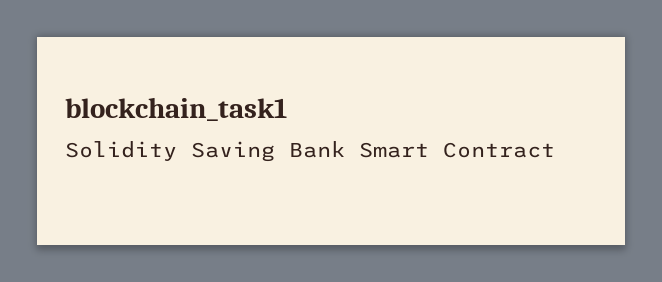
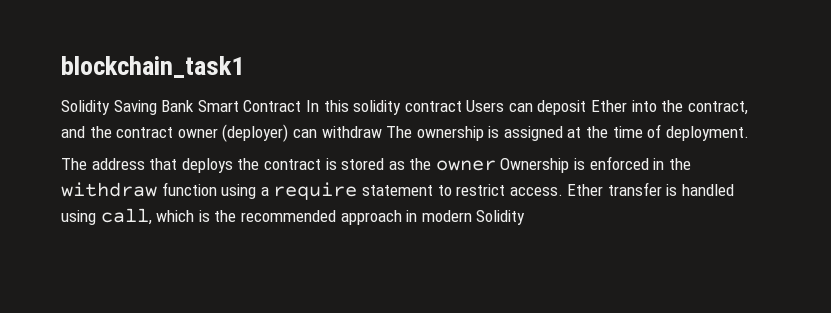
(555, 150) none -> [305,100,748,115] [61,124,749,142] [61,156,691,173] [61,182,735,200] [61,208,526,225] In this solidity contract Users can deposit Ether into the contract, and the contract owner (deployer) can withdraw The ownership is assigned at the time of deployment. // The address that deploys the contract is stored as the owner Ownership is enforced in the withdraw function using a require statement to restrict access. Ether transfer is handled using call, which is the recommended approach in modern Solidity

